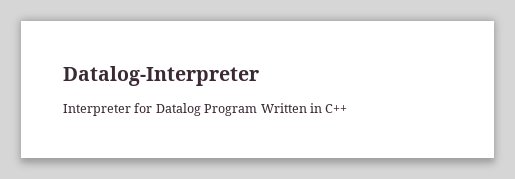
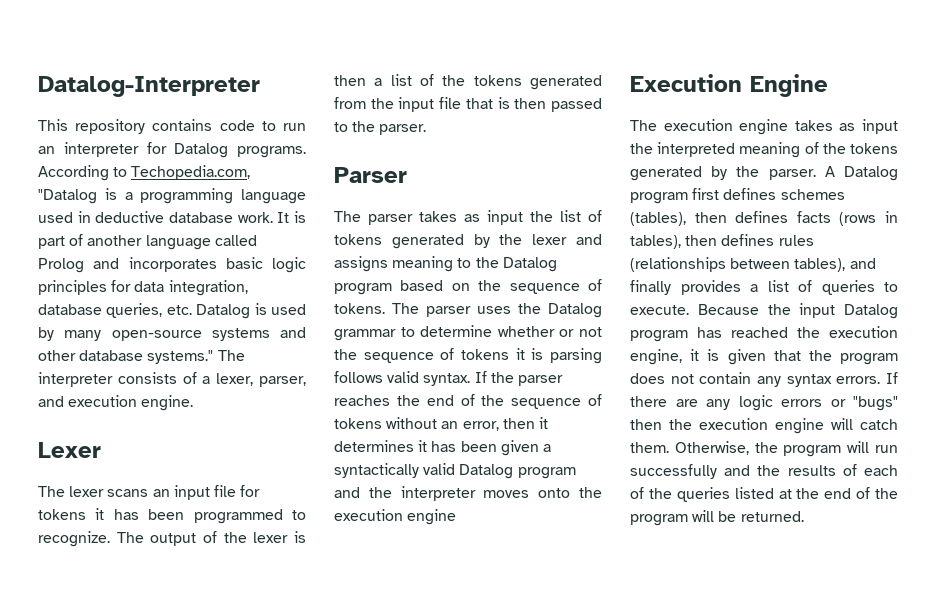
[63,103,348,116] Interpreter for Datalog Program Written in C++ -> [38,119,306,134] [38,142,306,158] [38,165,251,181] [38,188,306,204] [38,211,306,223] [38,234,257,250] [38,257,306,273] [38,280,248,296] [38,303,306,319] [38,327,306,341] [38,350,245,364] [38,372,307,387] [38,395,194,411] [38,442,101,458] [38,485,261,500] [38,508,306,524] [38,531,306,547] [334,74,602,90] [334,97,602,112] [334,121,427,135] [334,167,407,183] [334,210,602,225] [334,234,602,249] [334,256,557,272] [334,279,602,295] [334,303,602,318] [334,325,602,341] [334,348,602,364] [334,371,563,386] [334,394,602,409] [334,417,548,431] [334,440,551,456] [334,463,576,479] [334,486,602,501] [334,509,457,525] [630,74,828,97] [630,119,898,135] [630,142,898,158] [630,166,898,181] [630,188,845,204] [630,211,898,226] [630,234,814,249] [630,257,876,272] [630,280,898,295] [630,303,898,319] [630,326,898,342] [630,349,898,365] [630,372,898,387] [630,395,898,411] [630,418,898,434] [630,441,898,457] [630,464,898,479] [630,487,898,502] [630,510,804,526] This repository contains code to run an interpreter for Datalog programs. According to Techopedia.com, "Datalog is a programming language used in deductive database work. It is part of another language called Prolog and incorporates basic logic principles for data integration, database queries, etc. Datalog is used by many open-source systems and other database systems." The interpreter consists of a lexer, parser, and execution engine. // Lexer // The lexer scans an input file for tokens it has been programmed to recognize. The output of the lexer is then a list of the tokens generated from the input file that is then passed to the parser. // Parser // The parser takes as input the list of tokens generated by the lexer and assigns meaning to the Datalog program based on the sequence of tokens. The parser uses the Datalog grammar to determine whether or not the sequence of tokens it is parsing follows valid syntax. If the parser reaches the end of the sequence of tokens without an error, then it determines it has been given a syntactically valid Datalog program and the interpreter moves onto the execution engine // Execution Engine // The execution engine takes as input the interpreted meaning of the tokens generated by the parser. A Datalog program first defines schemes (tables), then defines facts (rows in tables), then defines rules (relationships between tables), and finally provides a list of queries to execute. Because the input Datalog program has reached the execution engine, it is given that the program does not contain any syntax errors. If there are any logic errors or "bugs" then the execution engine will catch them. Otherwise, the program will run successfully and the results of each of the queries listed at the end of the program will be returned.

